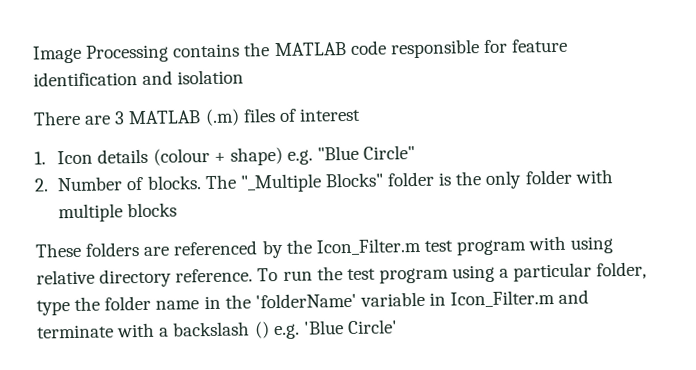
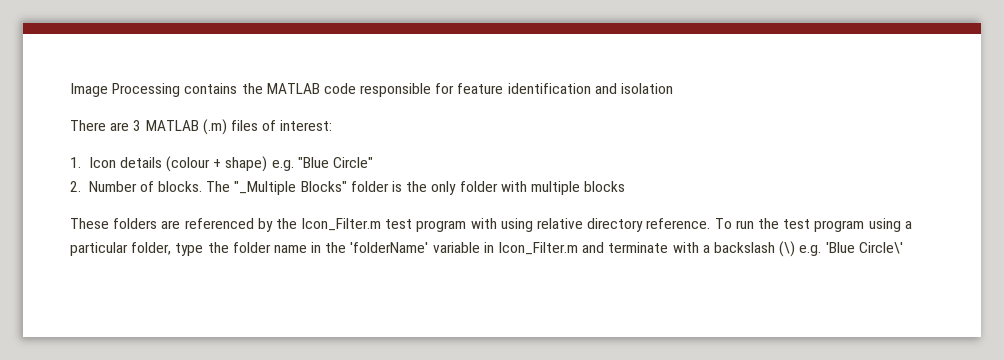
[298,107,361,122] interest -> [280,120,333,131] interest:
[253,321,270,339] () -> [779,241,796,257] (\)
[346,319,398,335] Circle' -> [858,242,903,254] Circle\'

